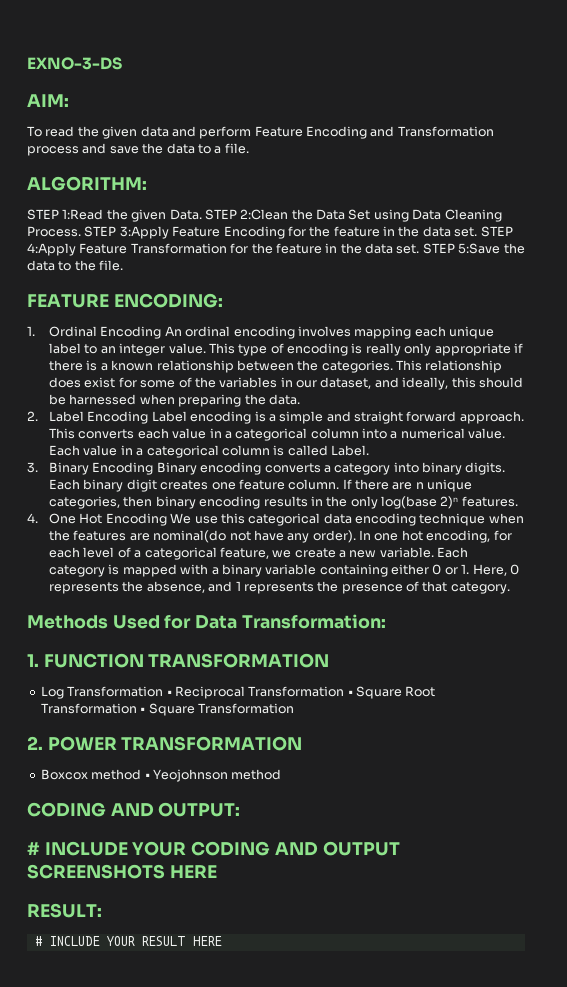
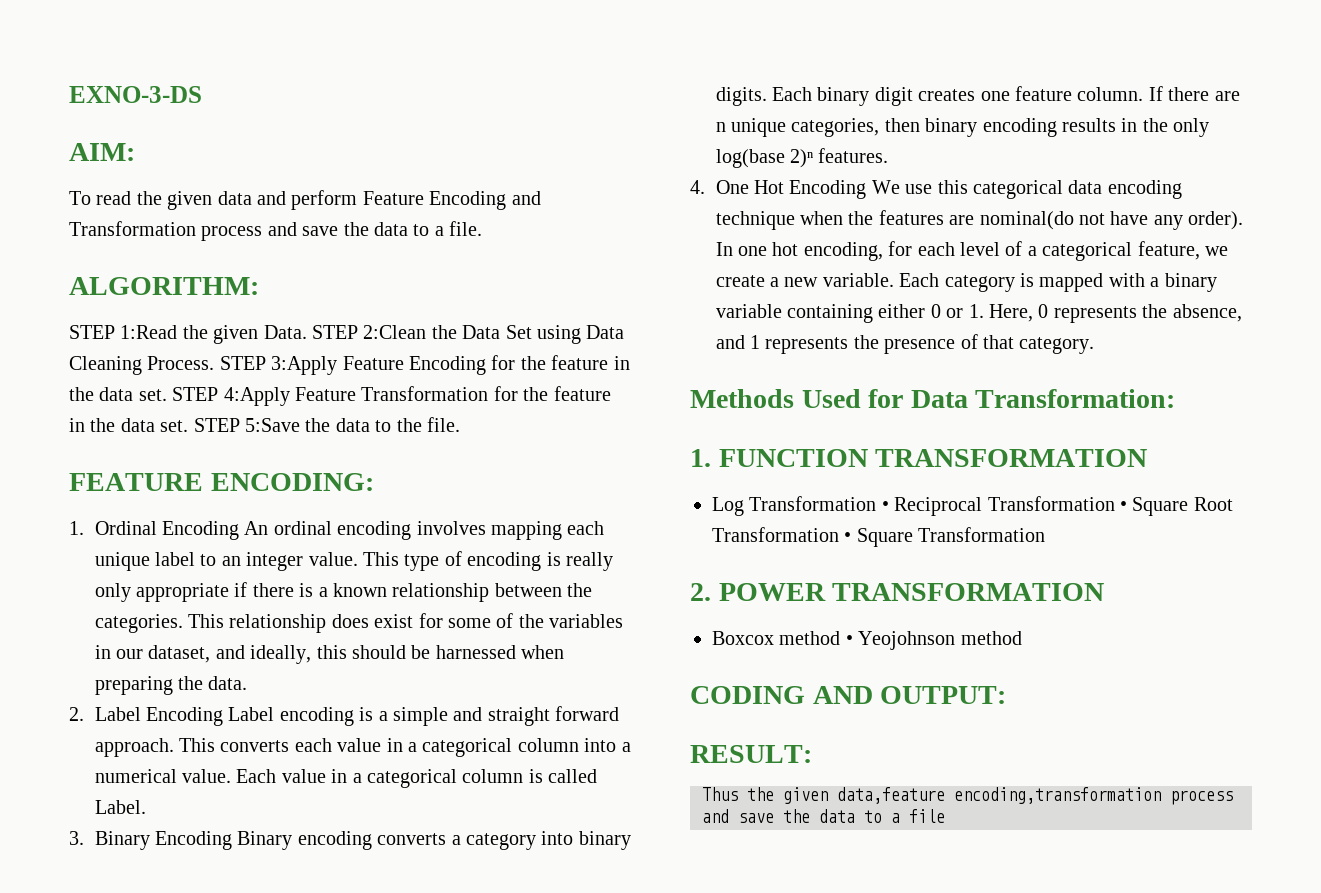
[27,841,400,856] [27,864,217,879] [27,903,102,918] [34,936,222,946] # INCLUDE YOUR CODING AND OUTPUT SCREENSHOTS HERE // RESULT: // # INCLUDE YOUR RESULT HERE -> [690,745,812,763] [702,787,1233,805] [702,809,945,823] RESULT: // Thus the given data,feature encoding,transformation process and save the data to a file

